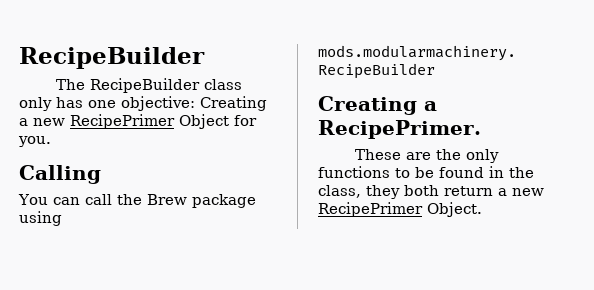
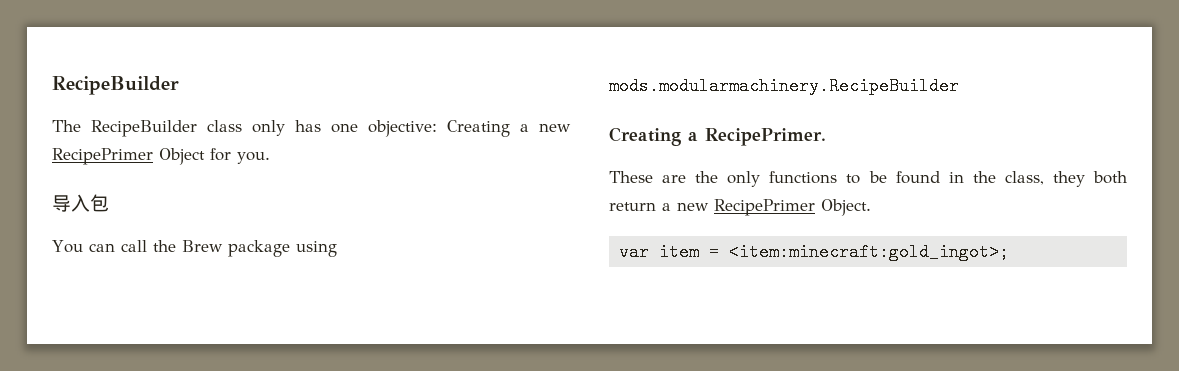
[19,165,101,184] Calling -> [52,194,109,212] 导入包
(482, 209) none -> [619,243,1010,261] // var item = <item:minecraft:gold_ingot>;

